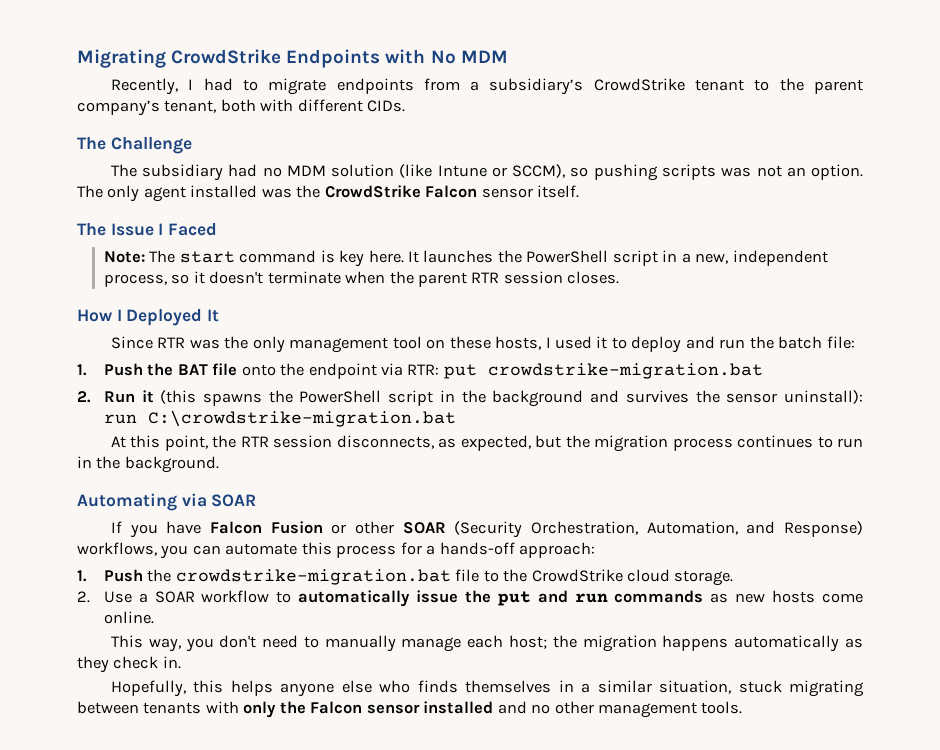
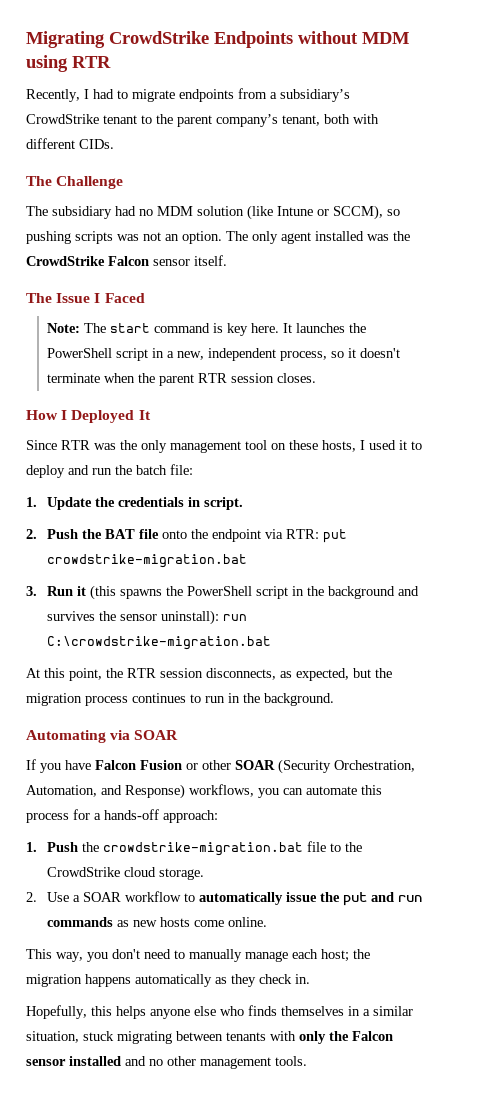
[385,49,508,64] with No MDM -> [298,31,409,44] [26,55,111,72] without MDM using RTR
(87, 370) none -> [46,497,243,510] [26,529,37,539] Update the credentials in script. // 2.
[77,391,91,403] 2. -> [26,586,37,596] 3.

